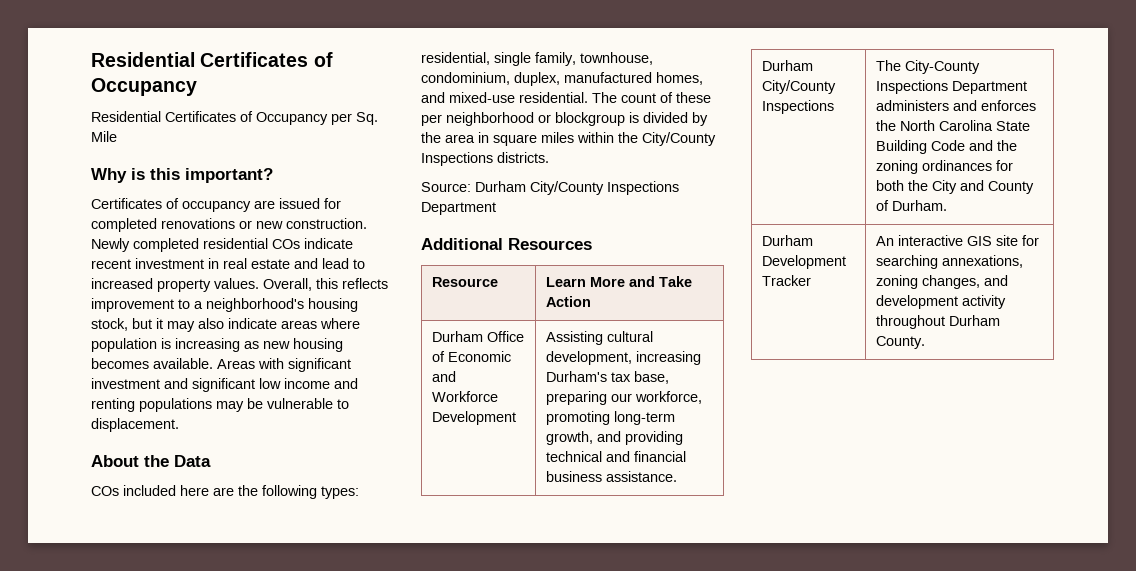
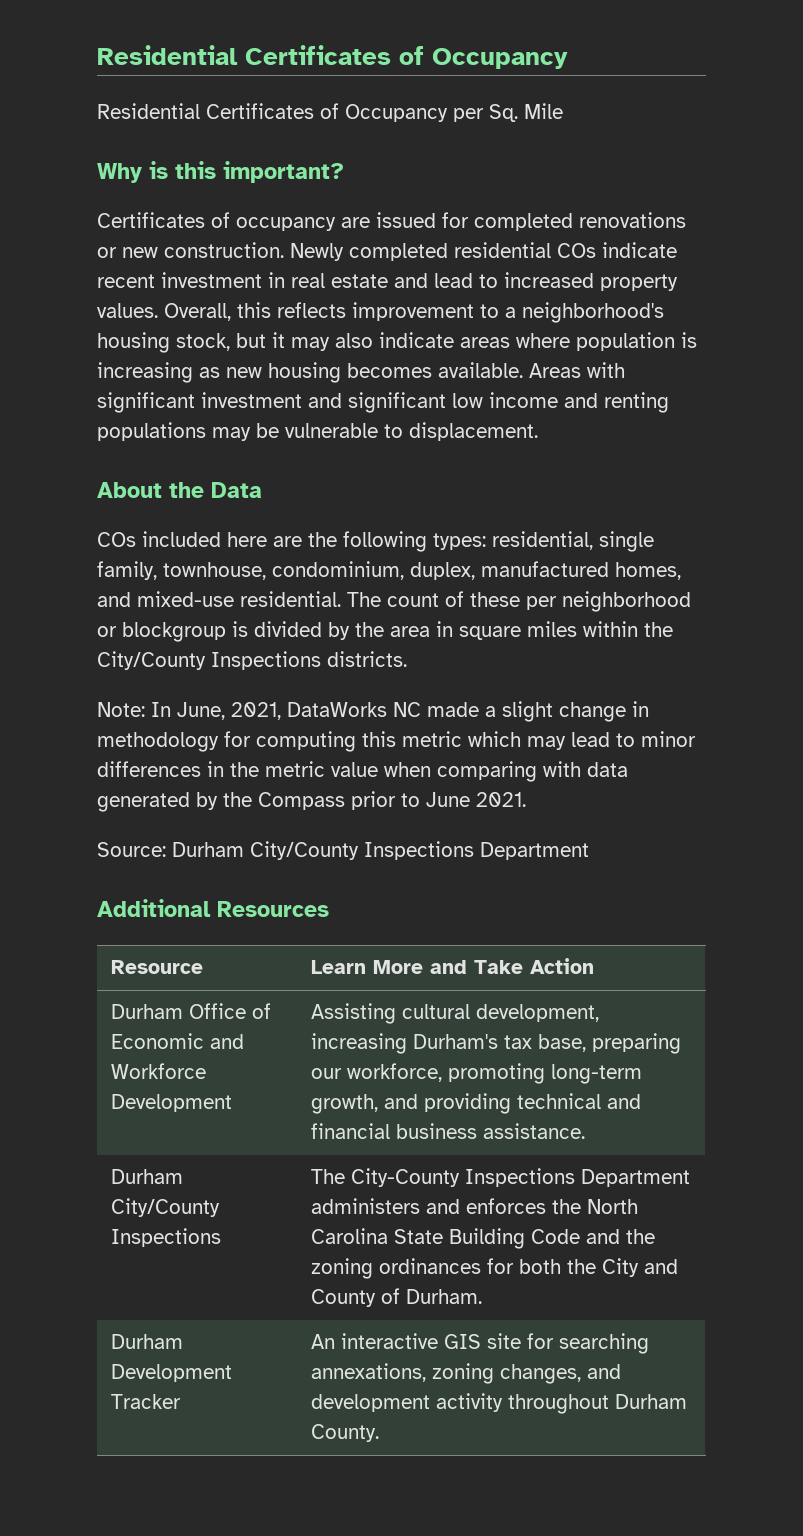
(549, 157) none -> [97,701,649,722] [97,731,696,752] [97,761,628,782] [97,791,526,812] // Note: In June, 2021, DataWorks NC made a slight change in methodology for computing this metric which may lead to minor differences in the metric value when comparing with data generated by the Compass prior to June 2021.

